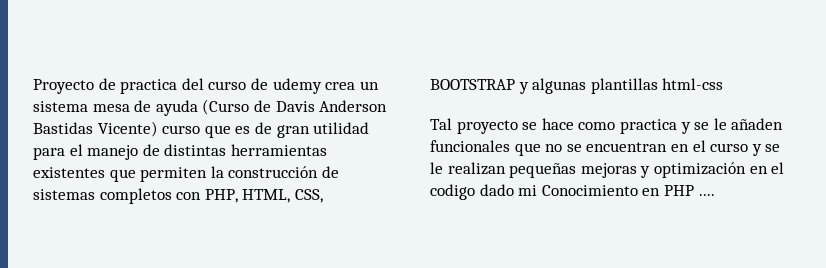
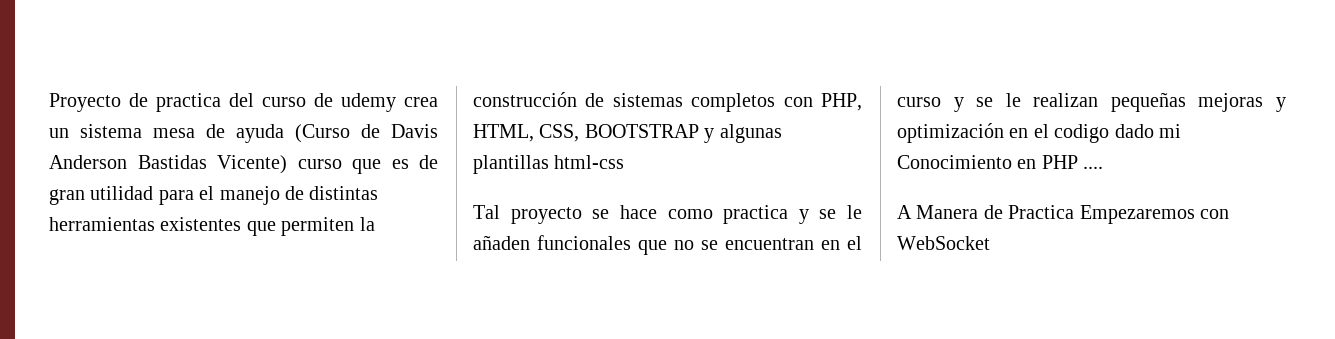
(715, 195) none -> [897,205,1229,224] [897,236,990,250] // A Manera de Practica Empezaremos con WebSocket

